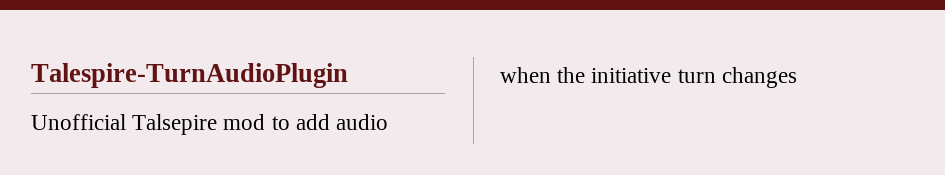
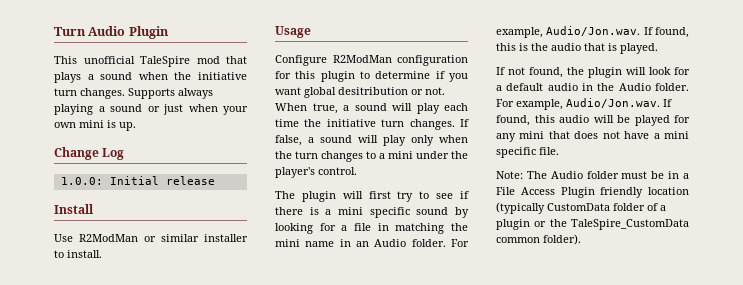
[31,63,348,88] [31,114,389,135] [500,67,797,88] Talespire-TurnAudioPlugin // Unofficial Talsepire mod to add audio when the initiative turn changes -> [54,26,169,39] [54,56,247,67] [54,72,247,83] [54,88,213,99] [54,104,248,115] [54,120,136,131] [54,147,125,160] [60,176,215,185] [54,204,94,214] [54,234,248,242] [54,250,102,258] [275,26,311,38] [275,55,468,66] [275,71,468,82] [275,87,445,98] [275,103,468,114] [275,119,469,130] [275,135,468,146] [275,151,468,162] [275,167,357,178] [275,191,469,202] [275,207,469,218] [275,223,468,234] [275,239,469,247] [496,26,689,38] [496,43,658,54] [496,67,690,78] [496,83,689,91] [496,98,672,110] [496,115,690,126] [496,131,689,142] [496,147,559,158] [496,171,689,179] [496,187,689,198] [496,202,666,214] [496,219,689,230] [496,234,581,245] Turn Audio Plugin // This unofficial TaleSpire mod that plays a sound when the initiative turn changes. Supports always playing a sound or just when your own mini is up. // Change Log // 1.0.0: Initial release // Install // Use R2ModMan or similar installer to install. // Usage // Configure R2ModMan configuration for this plugin to determine if you want global desitribution or not. When true, a sound will play each time the initiative turn changes. If false, a sound will play only when the turn changes to a mini under the player's control. // The plugin will first try to see if there is a mini specific sound by looking for a file in matching the mini name in an Audio folder. For example, Audio/Jon.wav. If found, this is the audio that is played. // If not found, the plugin will look for a default audio in the Audio folder. For example, Audio/Jon.wav. If found, this audio will be played for any mini that does not have a mini specific file. // Note: The Audio folder must be in a File Access Plugin friendly location (typically CustomData folder of a plugin or the TaleSpire_CustomData common folder).

